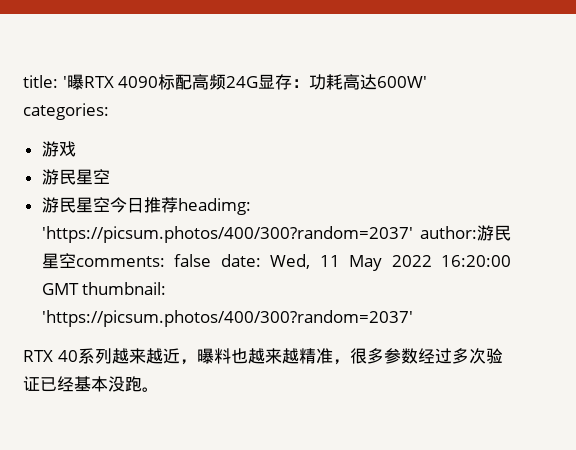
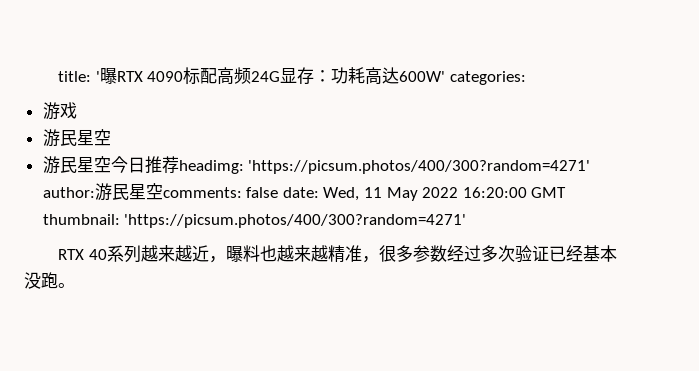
[41,226,413,243] 'https://picsum.photos/400/300?random=2037' -> [248,160,591,174] 'https://picsum.photos/400/300?random=4271'
[41,310,413,327] 'https://picsum.photos/400/300?random=2037' -> [124,214,467,228] 'https://picsum.photos/400/300?random=4271'

